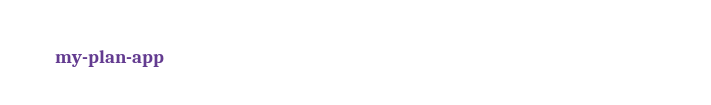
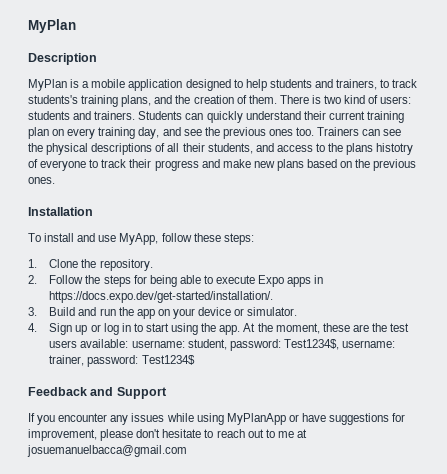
[55,50,164,67] my-plan-app -> [28,19,76,33] [28,53,97,65] [28,79,418,91] [28,95,412,107] [28,111,404,123] [28,127,402,139] [28,143,414,155] [28,159,417,171] [28,177,55,184] [28,207,93,216] [28,233,254,245] [28,259,153,271] [28,275,324,287] [49,291,274,303] [28,307,298,319] [28,323,410,335] [49,339,396,351] [49,355,195,367] [28,387,167,399] [28,413,406,425] [28,429,307,441] [27,445,187,457] MyPlan // Description // MyPlan is a mobile application designed to help students and trainers, to track students's training plans, and the creation of them. There is two kind of users: students and trainers. Students can quickly understand their current training plan on every training day, and see the previous ones too. Trainers can see the physical descriptions of all their students, and access to the plans histotry of everyone to track their progress and make new plans based on the previous ones. // Installation // To install and use MyApp, follow these steps: // 1. Clone the repository. // 2. Follow the steps for being able to execute Expo apps in https://docs.expo.dev/get-started/installation/. // 3. Build and run the app on your device or simulator. // 4. Sign up or log in to start using the app. At the moment, these are the test users available: username: student, password: Test1234$, username: trainer, password: Test1234$ // Feedback and Support // If you encounter any issues while using MyPlanApp or have suggestions for improvement, please don't hesitate to reach out to me at josuemanuelbacca@gmail.com

